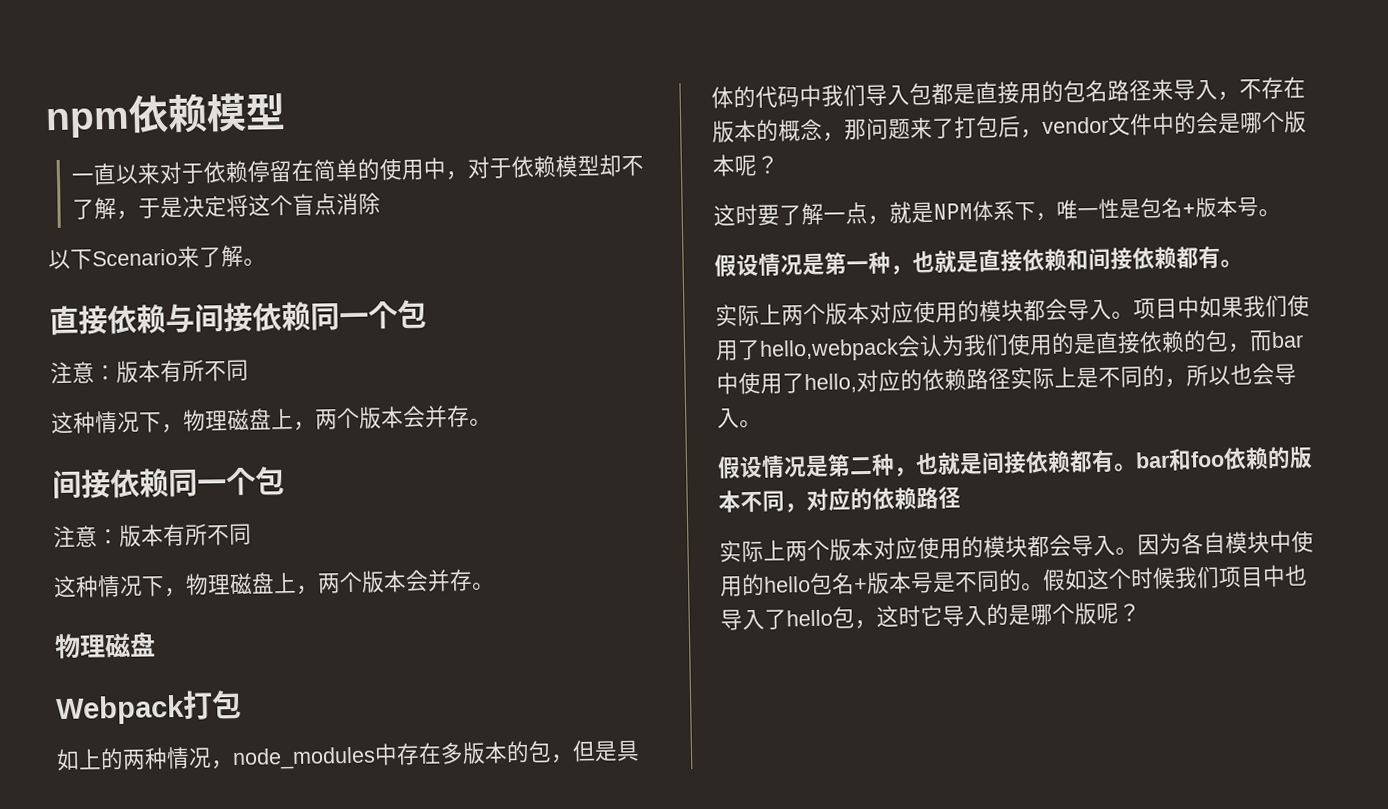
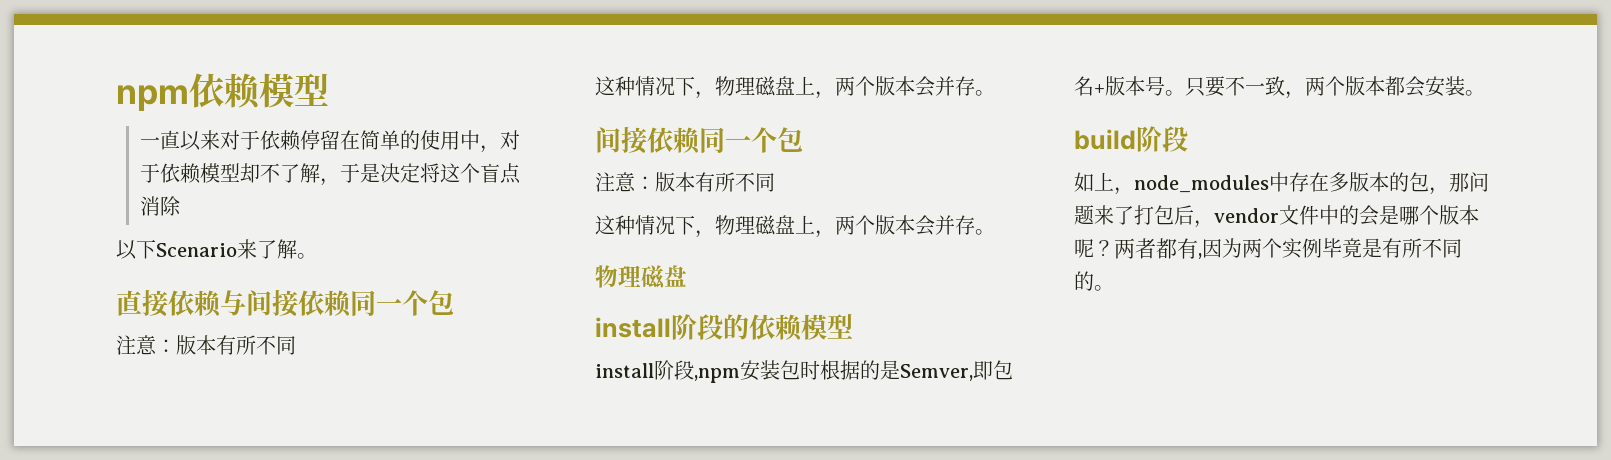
[55,689,242,726] Webpack打包 -> [595,314,853,341] [595,360,1013,383] [1074,76,1485,99] [1074,126,1188,152] install阶段的依赖模型 // install阶段,npm安装包时根据的是Semver,即包名+版本号。只要不一致，两个版本都会安装。 // build阶段
[100,746,212,771] 的两种情况 -> (1114, 181) none
[572,739,640,763] [711,76,1306,109] [712,118,845,143] 但是具体的代码中我们导入包都是直接用的包名路径来导入，不存在版本的概念， -> (1449, 191) none
[713,196,1281,227] [714,245,1243,277] [715,294,1310,327] [715,329,1304,362] [716,362,1297,395] [717,408,762,429] [717,446,1313,479] [718,486,961,513] [719,530,1314,563] [719,564,1308,597] [720,602,1141,631] // 这时要了解一点，就是NPM体系下，唯一性是包名+版本号。 // 假设情况是第一种，也就是直接依赖和间接依赖都有。 // 实际上两个版本对应使用的模块都会导入。项目中如果我们使用了hello,webpack会认为我们使用的是直接依赖的包，而bar中使用了hello,对应的依赖路径实际上是不同的，所以也会导入。 // 假设情况是第二种，也就是间接依赖都有。bar和foo依赖的版本不同，对应的依赖路径 // 实际上两个版本对应使用的模块都会导入。因为各自模块中使用的hello包名+版本号是不同的。假如这个时候我们项目中也导入了hello包，这时它导入的是哪个版呢？ -> [1114,238,1462,259] [1074,271,1114,291] 两者都有,因为两个实例毕竟是有所不同的。

